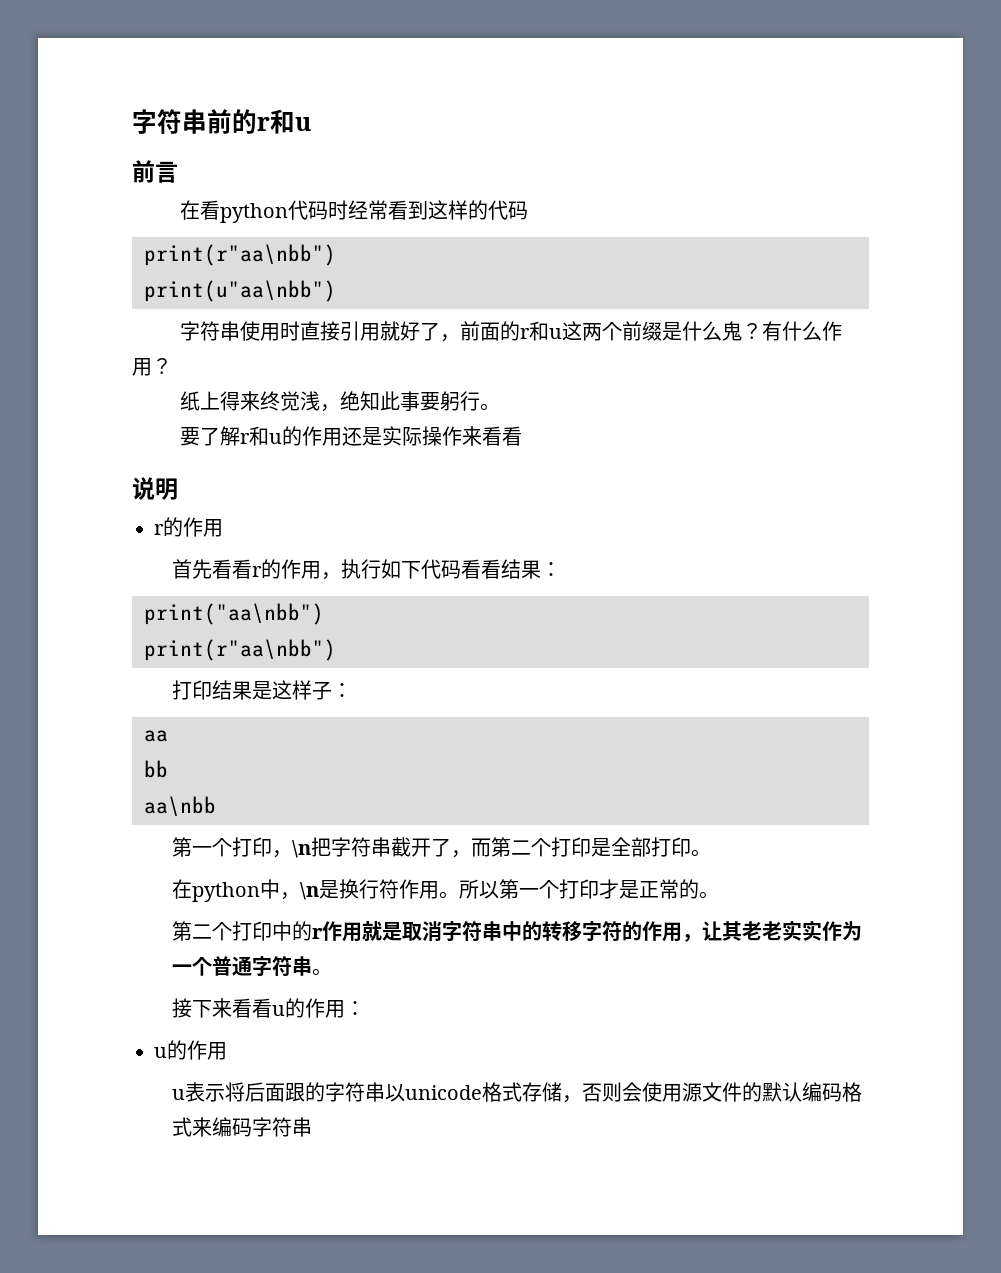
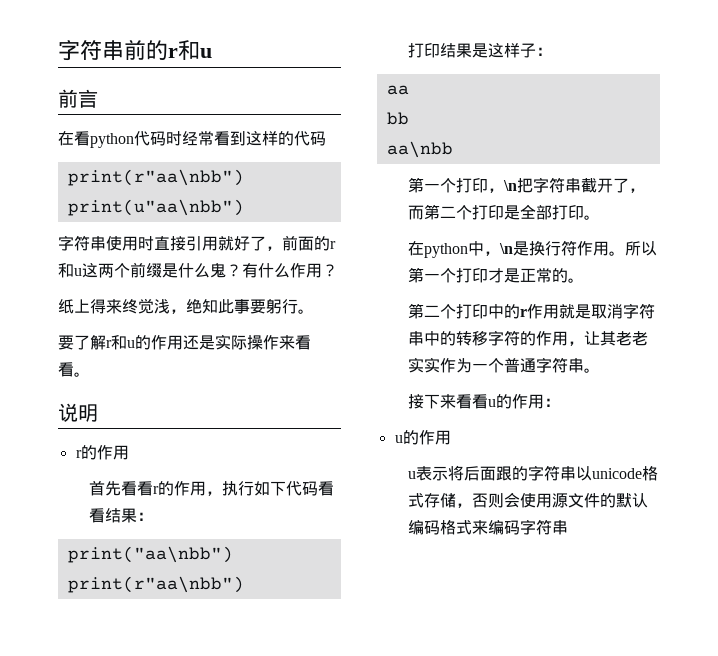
(523, 436) none -> [74,372,90,377] 。

